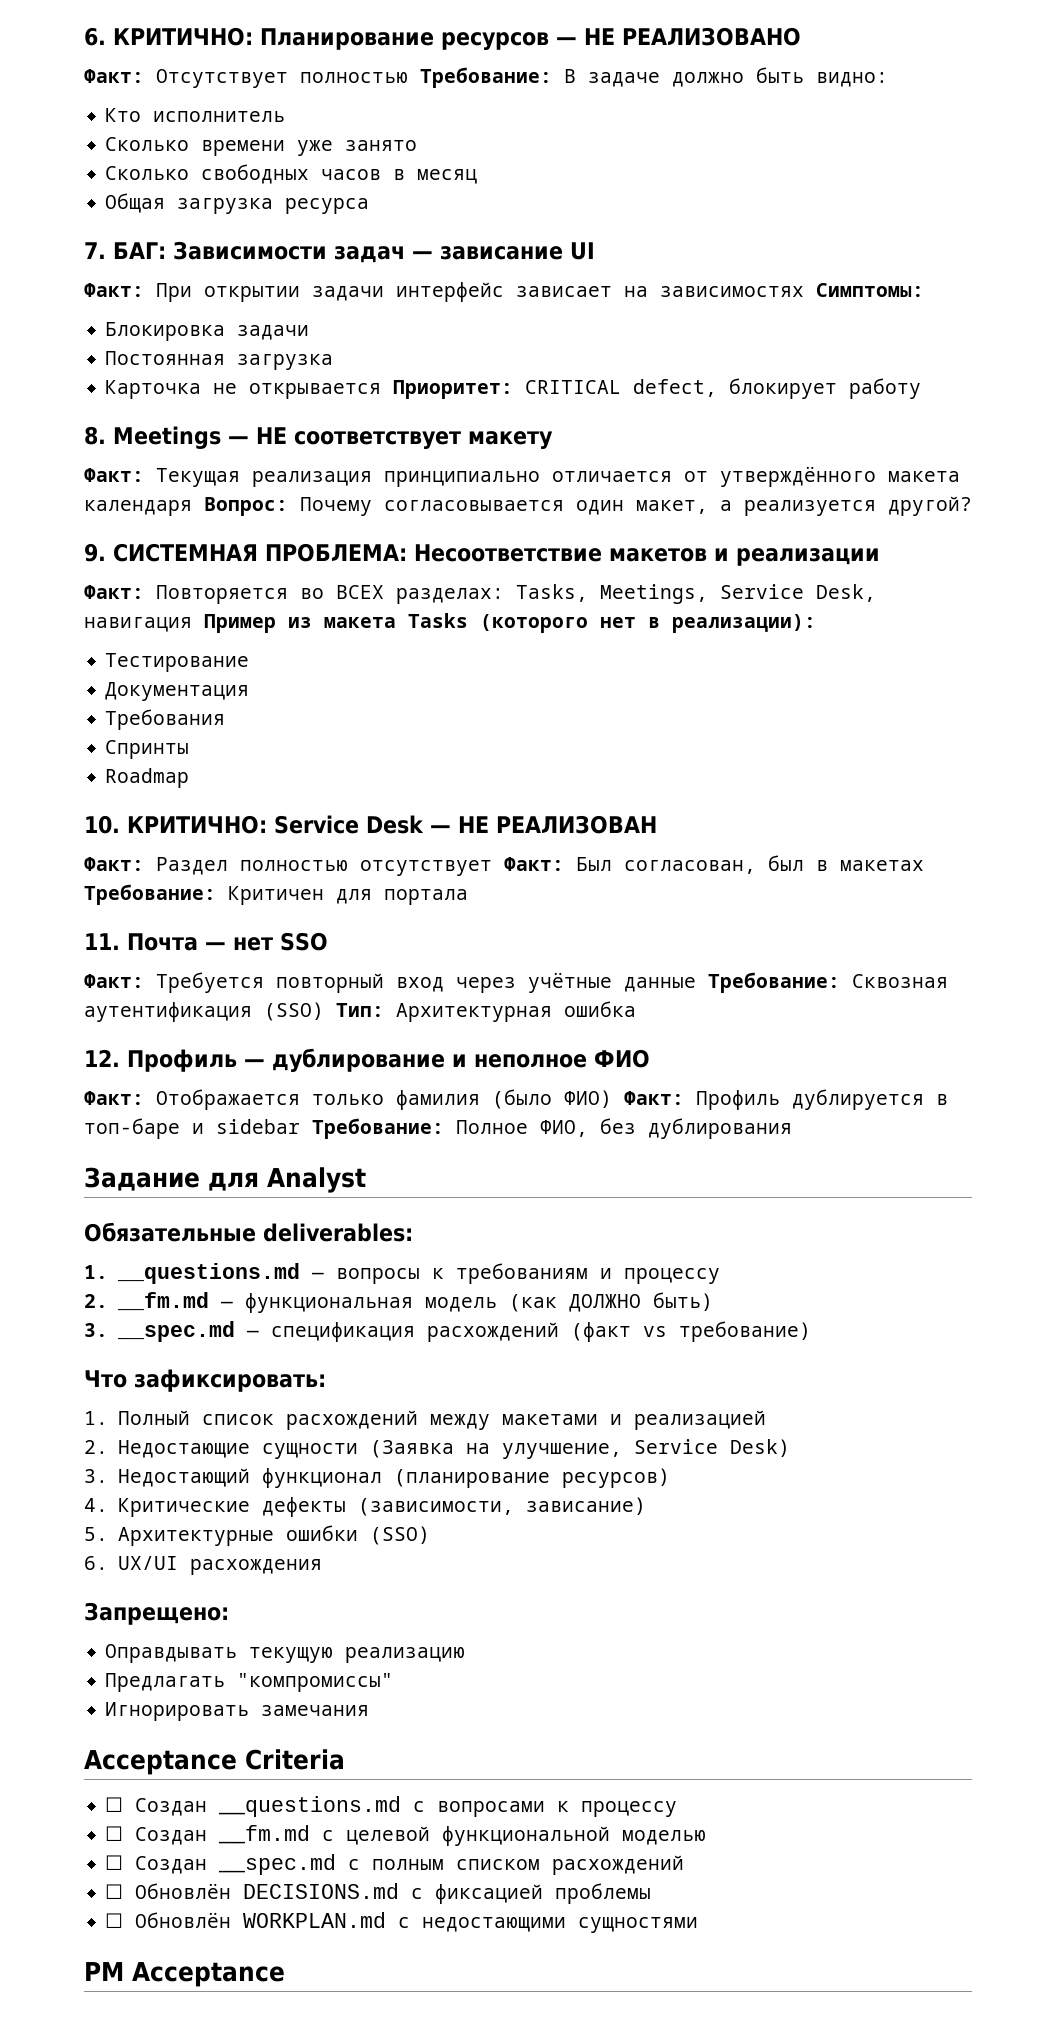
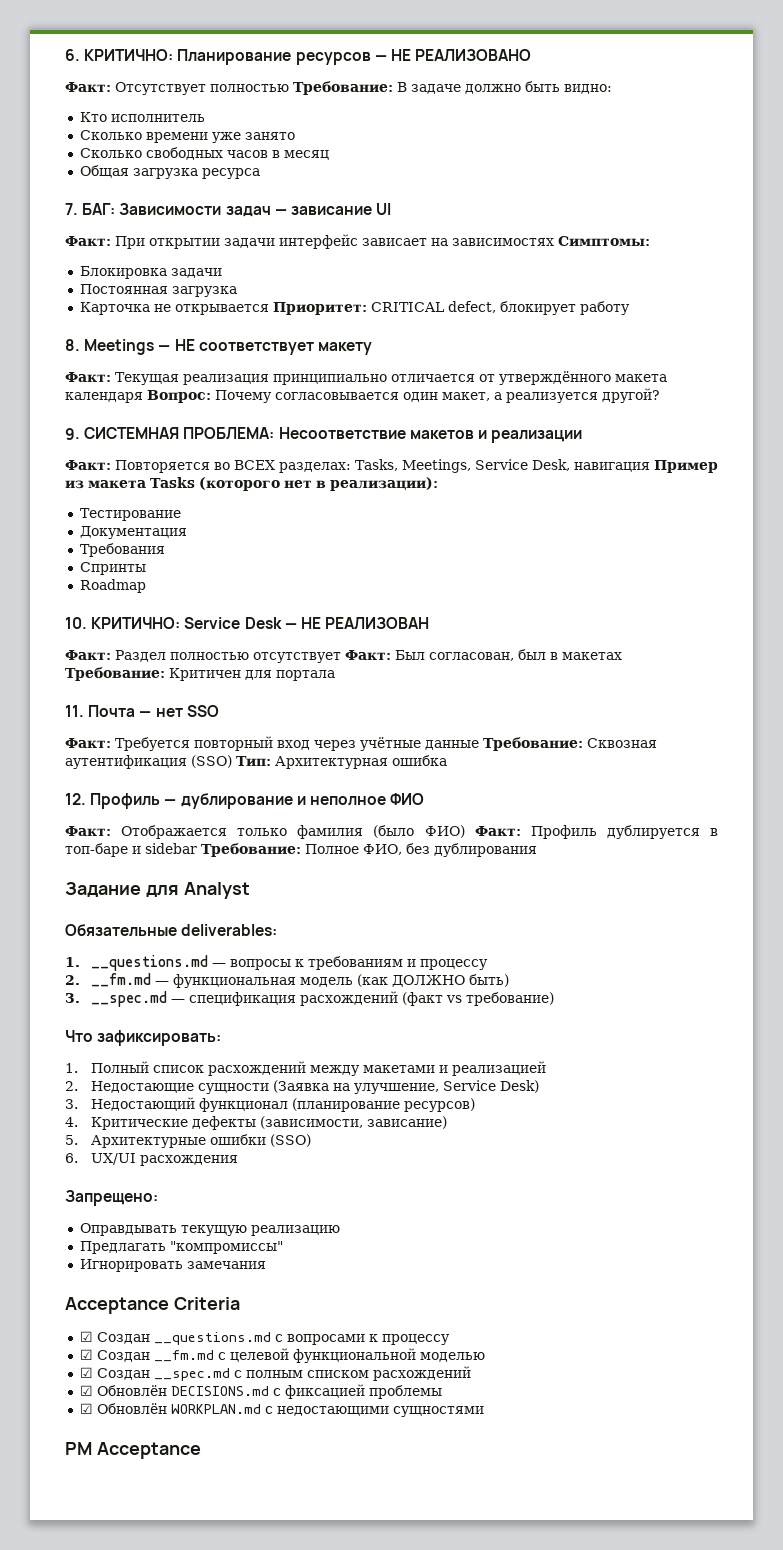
[105,1797,124,1812] ☐ -> [79,1331,93,1342] ☑
[105,1826,124,1841] ☐ -> [79,1349,93,1360] ☑
[105,1855,124,1870] ☐ -> [79,1367,93,1378] ☑
[105,1884,124,1899] ☐ -> [79,1385,93,1396] ☑
[105,1913,124,1928] ☐ -> [79,1403,93,1414] ☑

